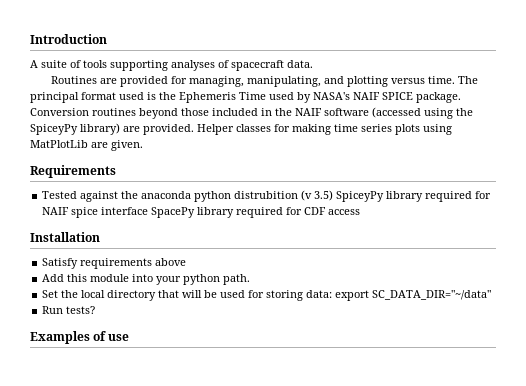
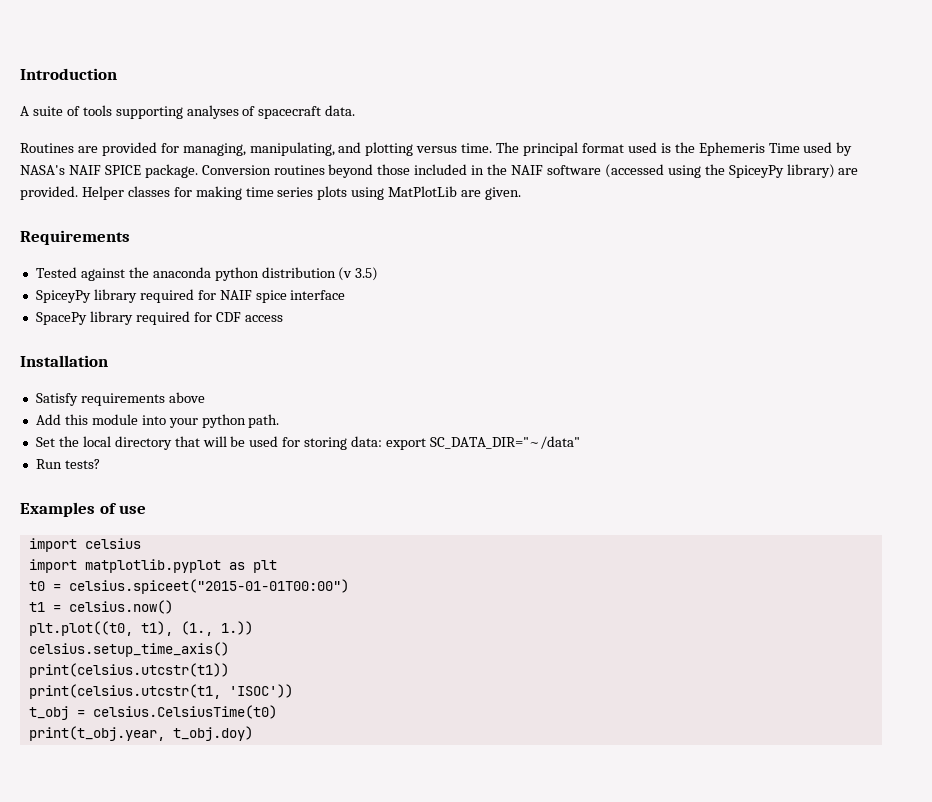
[234,191,299,199] distrubition -> [261,267,336,278] distribution
(334, 195) none -> (379, 274) //
(149, 211) none -> (346, 295) //
(130, 337) none -> [28,538,141,552] [28,559,277,573] [28,579,349,594] [28,600,173,614] [28,621,253,636] [28,642,229,657] [28,663,229,678] [28,684,293,699] [28,705,277,720] [28,726,253,741] // import celsius // import matplotlib.pyplot as plt // t0 = celsius.spiceet("2015-01-01T00:00") // t1 = celsius.now() // plt.plot((t0, t1), (1., 1.)) // celsius.setup_time_axis() // print(celsius.utcstr(t1)) // print(celsius.utcstr(t1, 'ISOC')) // t_obj = celsius.CelsiusTime(t0) // print(t_obj.year, t_obj.doy)

